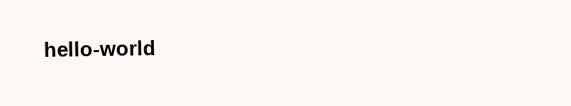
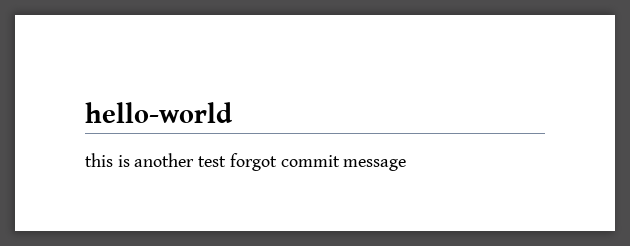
(157, 48) none -> [85,153,407,171] // this is another test forgot commit message

